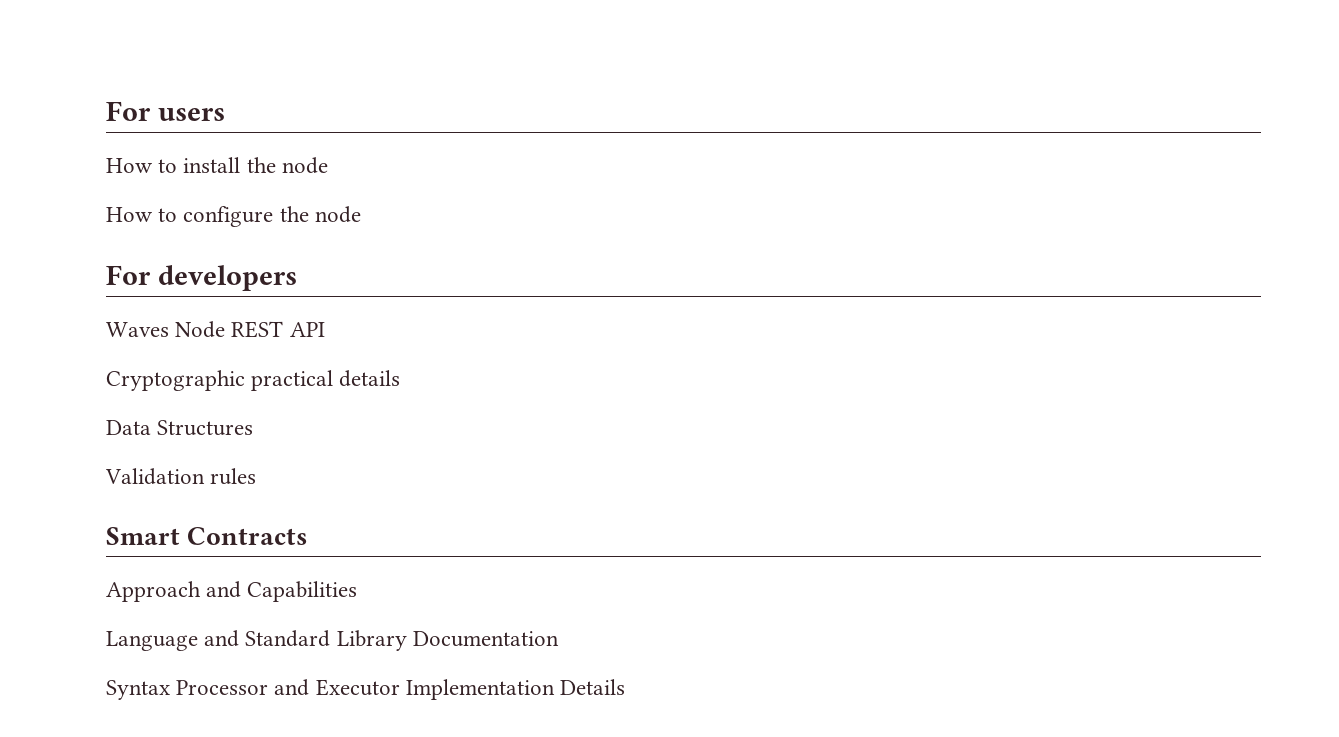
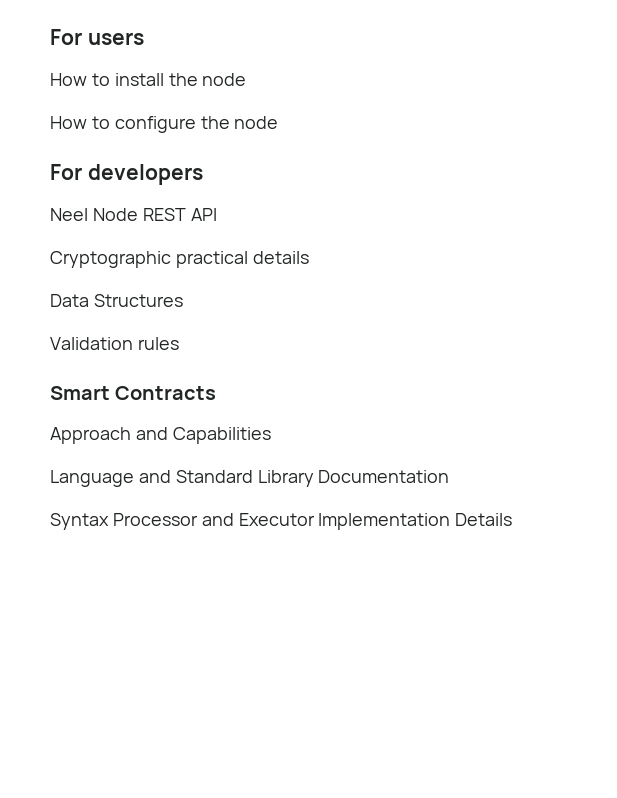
[106,322,169,337] Waves -> [50,208,88,221] Neel

